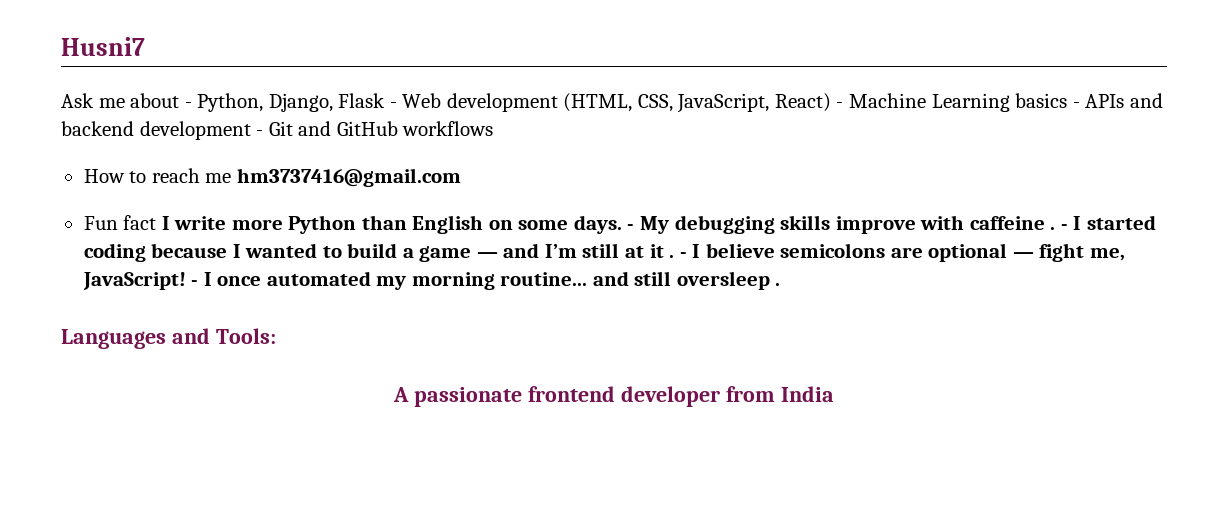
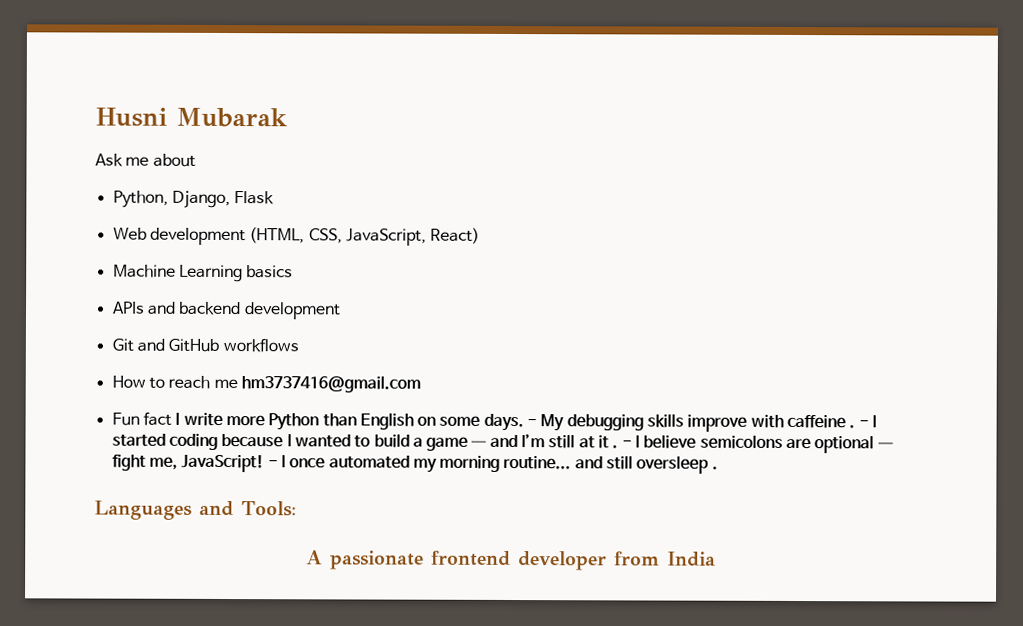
[61,37,145,56] Husni7 -> [95,107,288,128] Husni Mubarak
[184,102,192,108] - -> (196, 160) //
[389,102,397,108] - -> (275, 198) //
[836,102,844,108] - -> (481, 235) //
[1072,102,1080,108] - -> (294, 272) //
[256,130,264,136] - -> (341, 311) //

